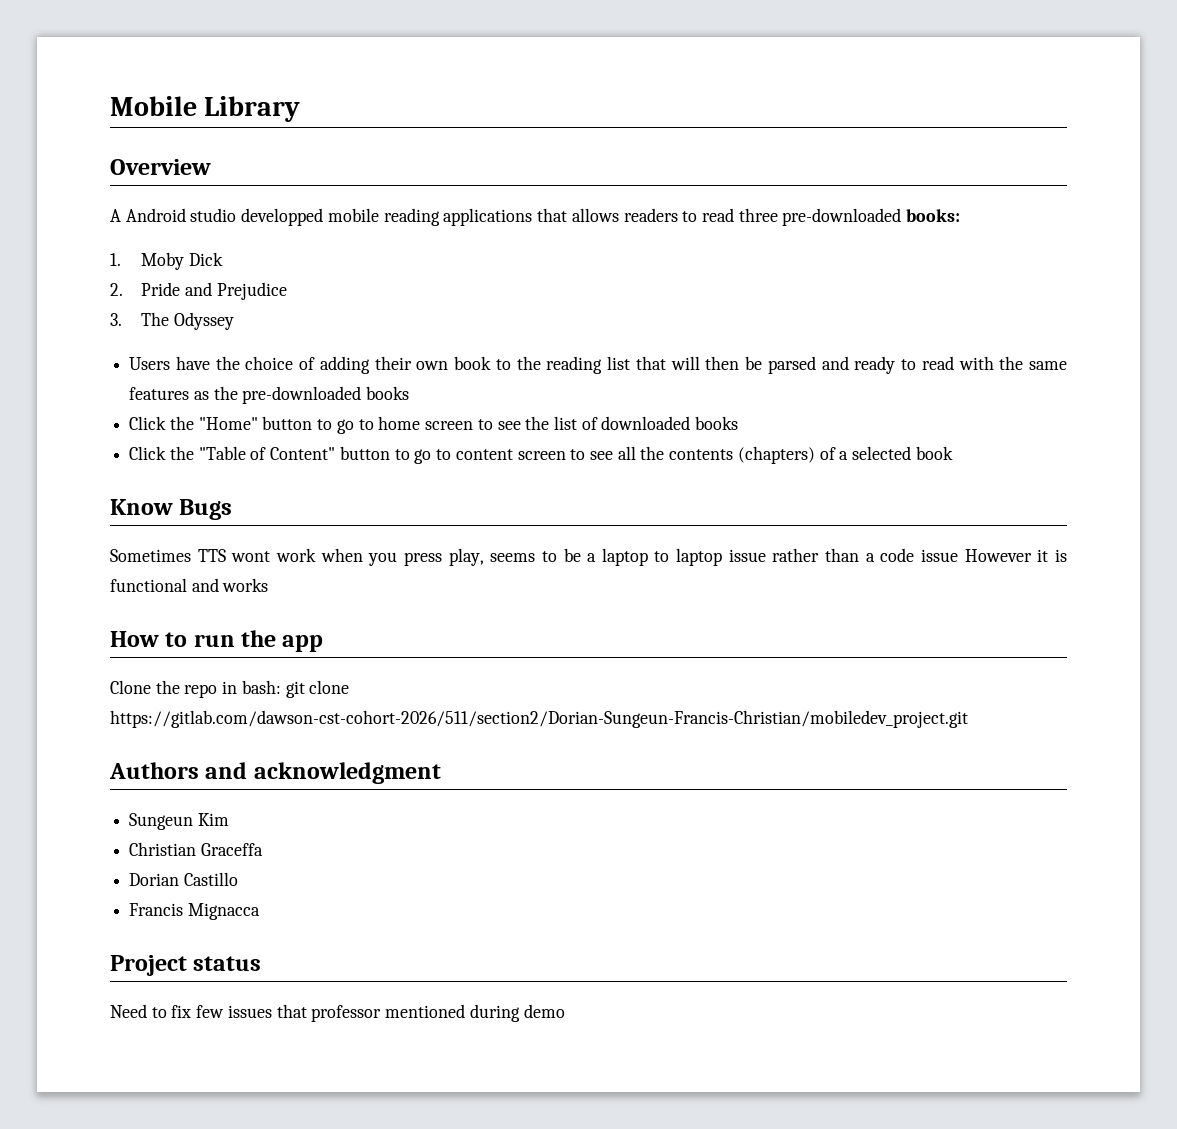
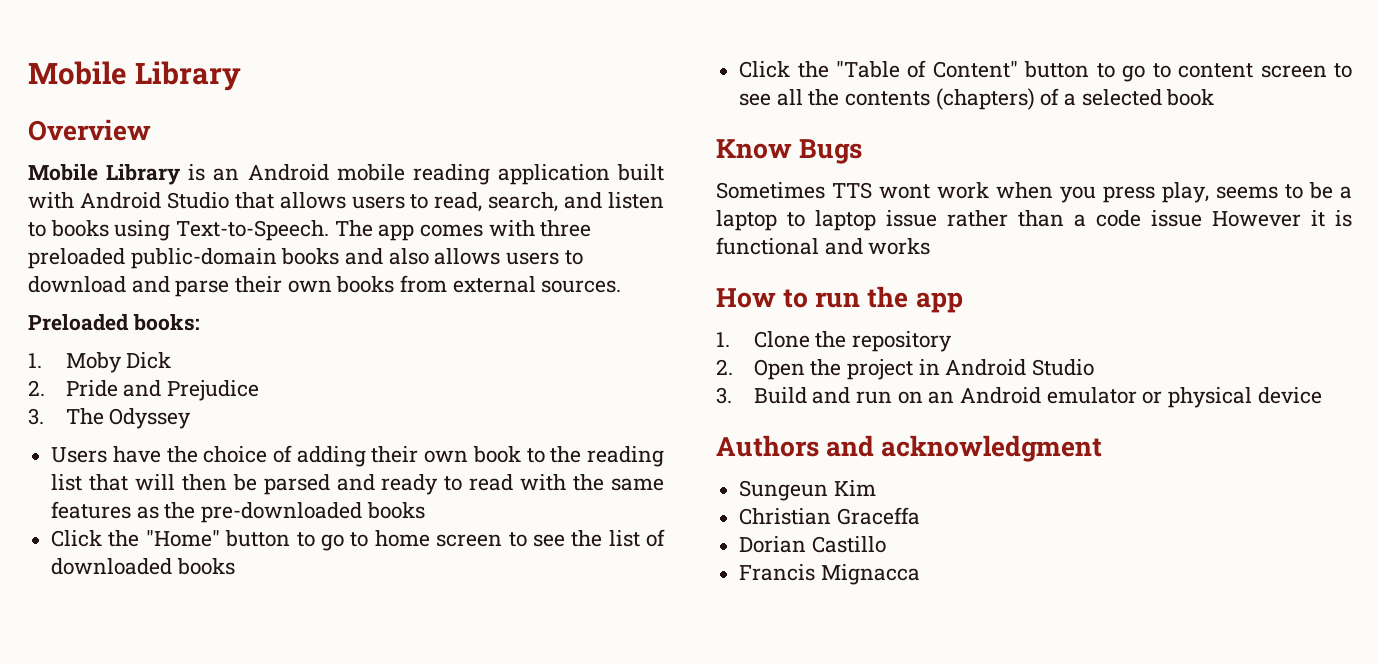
[110,208,902,226] A Android studio developped mobile reading applications that allows readers to read three pre-downloaded -> [28,164,664,185] [28,192,664,212] [28,220,592,241] [28,248,583,269] [28,275,622,297] [28,314,129,331] Mobile Library is an Android mobile reading application built with Android Studio that allows users to read, search, and listen to books using Text-to-Speech. The app comes with three preloaded public-domain books and also allows users to download and parse their own books from external sources. // Preloaded
(324, 643) none -> [716,332,730,347] 1.
[184,680,350,698] [110,710,968,728] repo in bash: git clone https://gitlab.com/dawson-cst-cohort-2026/511/section2/Dorian-Sungeun-Francis-Christian/mobiledev_project.git -> [852,331,953,352] [716,359,1095,380] [716,387,1322,408] repository // 2. Open the project in Android Studio // 3. Build and run on an Android emulator or physical device
[110,955,262,976] [110,1004,565,1022] // Project status // Need to fix few issues that professor mentioned during demo -> (920, 574) none

